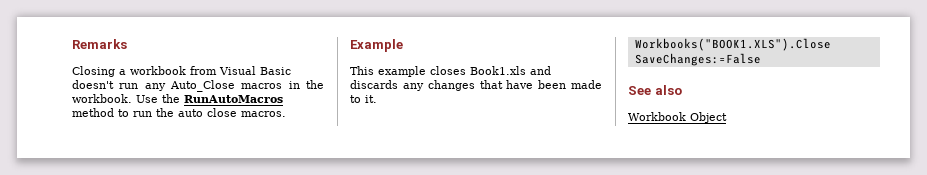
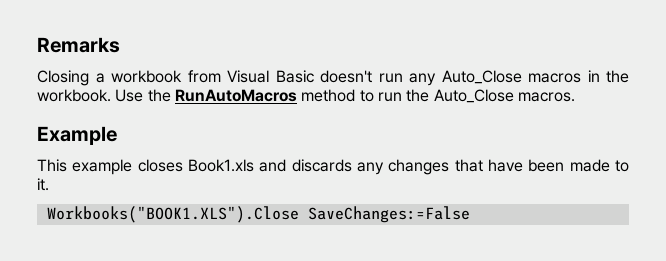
[178,108,237,117] auto close -> [433,89,514,103] Auto_Close
[628,85,682,95] [628,112,727,123] // See also // Workbook Object -> (470, 214) none

